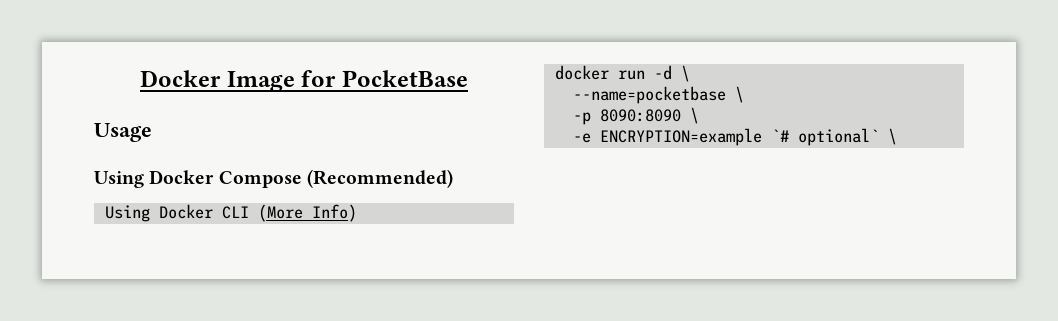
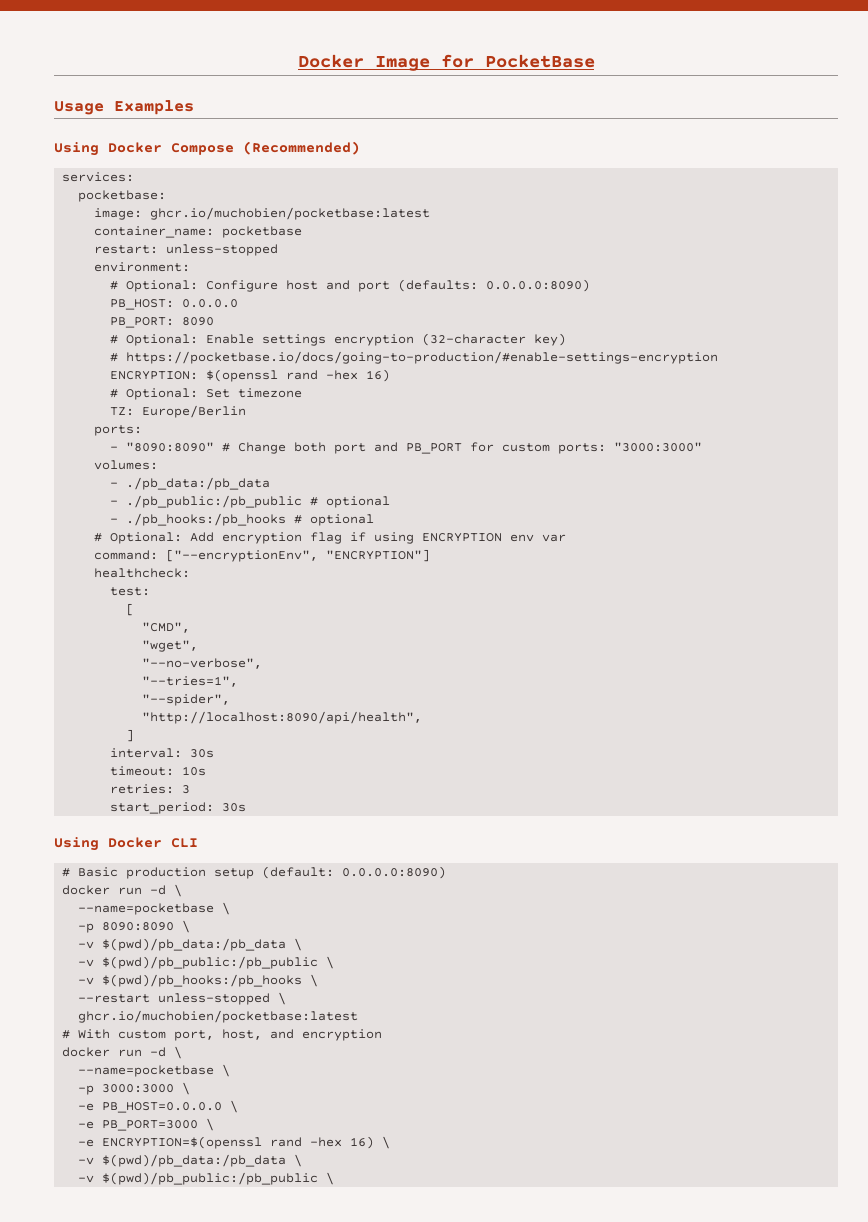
(152, 132) none -> [114,100,194,115] Examples
[104,204,357,222] Using Docker CLI (More Info) -> [62,172,135,182] [78,190,167,202] [94,207,431,220] [94,226,303,238] [94,244,279,256] [94,262,191,272] [110,279,591,292] [110,299,239,310] [110,317,215,328] [110,333,567,346] [110,351,719,364] [110,369,391,382] [110,388,303,400] [110,405,247,418] [94,425,143,436] [110,442,703,454] [94,460,159,470] [110,477,271,490] [110,495,391,508] [110,513,375,526] [94,532,567,544] [94,549,431,562] [94,568,191,578] [110,587,151,596] [126,603,135,616] [142,622,191,633] [142,640,199,652] [142,658,263,669] [142,676,239,687] [142,694,231,706] [142,711,423,724] [126,729,135,742] [110,748,215,758] [110,766,207,776] [110,784,191,794] [110,802,247,814] [54,837,198,851] [62,866,447,879] services: // pocketbase: // image: ghcr.io/muchobien/pocketbase:latest // container_name: pocketbase // restart: unless-stopped // environment: // # Optional: Configure host and port (defaults: 0.0.0.0:8090) // PB_HOST: 0.0.0.0 // PB_PORT: 8090 // # Optional: Enable settings encryption (32-character key) // # https://pocketbase.io/docs/going-to-production/#enable-settings-encryption // ENCRYPTION: $(openssl rand -hex 16) // # Optional: Set timezone // TZ: Europe/Berlin // ports: // - "8090:8090" # Change both port and PB_PORT for custom ports: "3000:3000" // volumes: // - ./pb_data:/pb_data // - ./pb_public:/pb_public # optional // - ./pb_hooks:/pb_hooks # optional // # Optional: Add encryption flag if using ENCRYPTION env var // command: ["--encryptionEnv", "ENCRYPTION"] // healthcheck: // test: // [ // "CMD", // "wget", // "--no-verbose", // "--tries=1", // "--spider", // "http://localhost:8090/api/health", // ] // interval: 30s // timeout: 10s // retries: 3 // start_period: 30s // Using Docker CLI // # Basic production setup (default: 0.0.0.0:8090)
[572,128,879,146] -e ENCRYPTION=example `# optional` -> [78,938,303,951] [78,956,335,969] [78,974,319,987] [78,992,287,1005] [78,1010,359,1023] [62,1029,383,1041] [62,1046,183,1059] [78,1064,231,1077] [78,1082,191,1095] [78,1100,239,1113] [78,1118,215,1131] [78,1136,391,1149] [78,1154,303,1167] [78,1172,319,1185] -v $(pwd)/pb_data:/pb_data \ // -v $(pwd)/pb_public:/pb_public \ // -v $(pwd)/pb_hooks:/pb_hooks \ // --restart unless-stopped \ // ghcr.io/muchobien/pocketbase:latest // # With custom port, host, and encryption // docker run -d \ // --name=pocketbase \ // -p 3000:3000 \ // -e PB_HOST=0.0.0.0 \ // -e PB_PORT=3000 \ // -e ENCRYPTION=$(openssl rand -hex 16) \ // -v $(pwd)/pb_data:/pb_data \ // -v $(pwd)/pb_public:/pb_public

